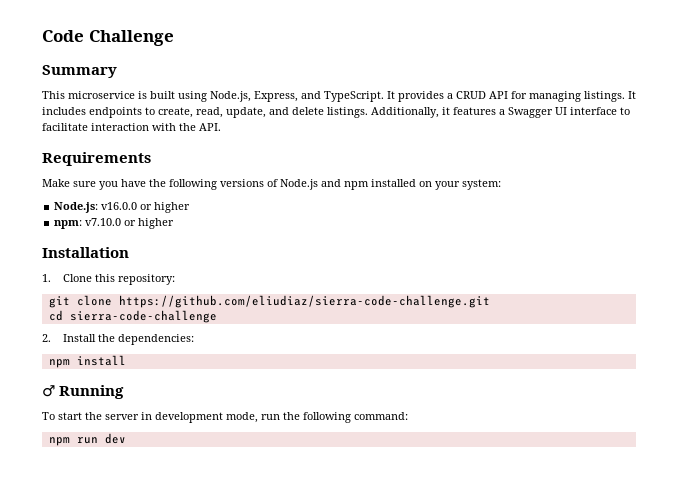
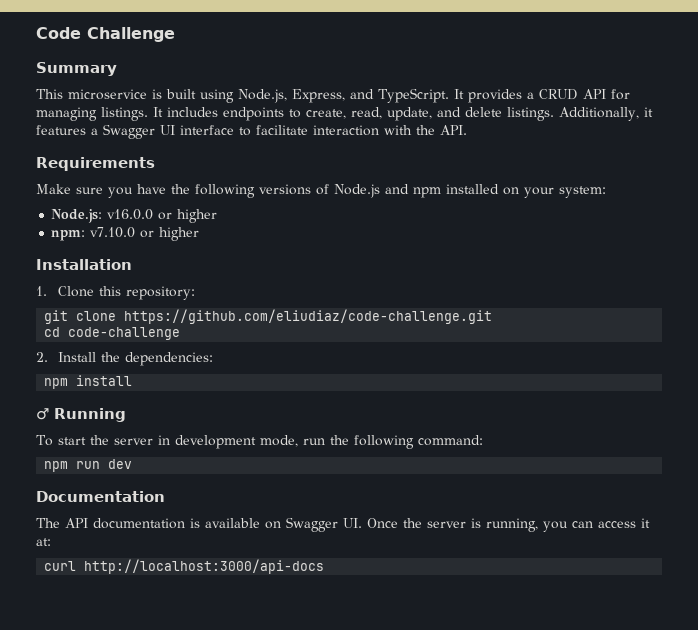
[118,295,490,308] https://github.com/eliudiaz/sierra-code-challenge.git -> [124,309,493,324] https://github.com/eliudiaz/code-challenge.git
[69,310,217,323] sierra-code-challenge -> [68,327,181,340] code-challenge
(126, 438) none -> [36,491,165,502] [36,517,650,532] [36,538,51,546] [44,559,325,574] // Documentation // The API documentation is available on Swagger UI. Once the server is running, you can access it at: // curl http://localhost:3000/api-docs

